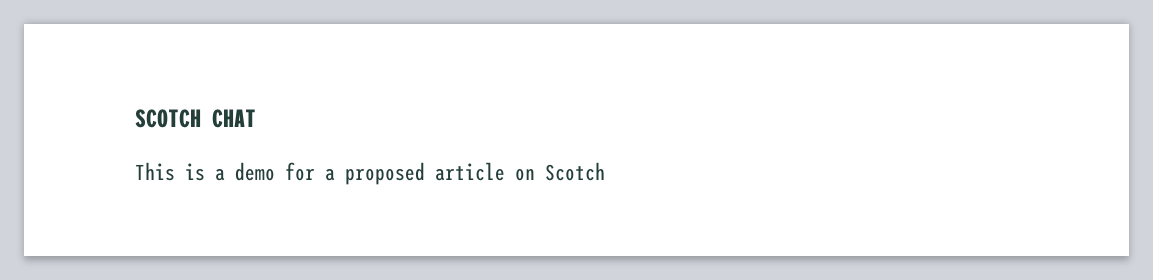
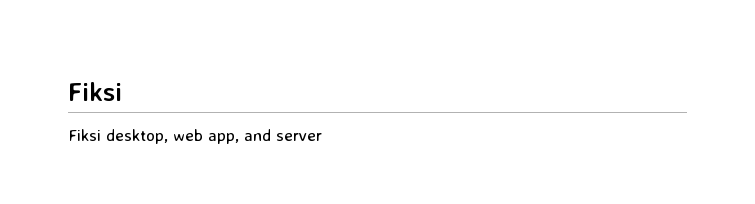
[135,109,256,128] [135,162,605,185] SCOTCH CHAT // This is a demo for a proposed article on Scotch -> [68,82,122,101] [68,129,322,144] Fiksi // Fiksi desktop, web app, and server

